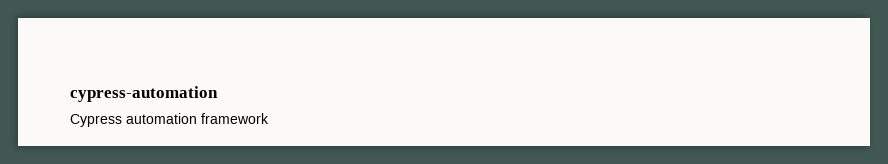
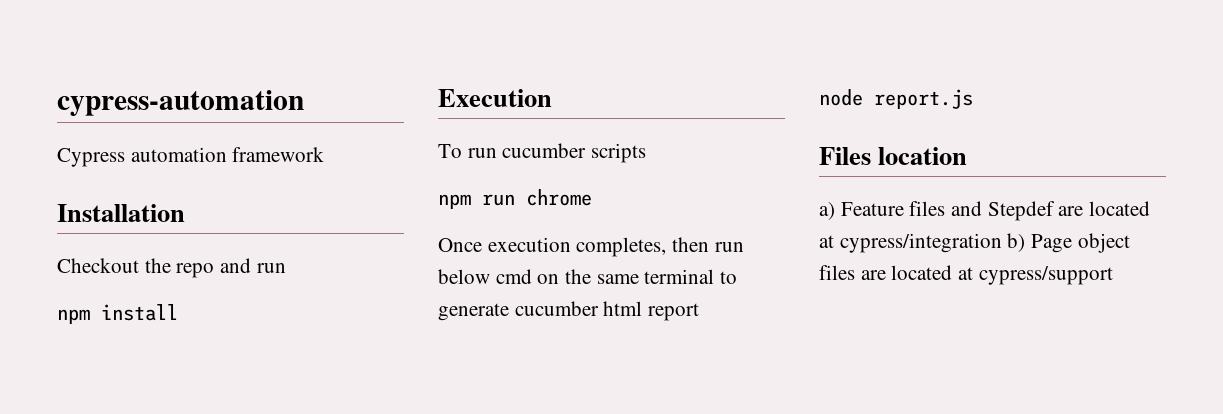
(269, 118) none -> [57,204,185,222] [57,258,286,278] [57,304,178,324] [438,89,552,107] [438,143,647,163] [438,189,592,209] [438,237,744,257] [438,269,738,284] [438,301,700,321] [819,89,973,109] [819,147,968,165] [819,201,1151,221] [819,233,1130,253] [819,265,1113,285] // Installation // Checkout the repo and run // npm install // Execution // To run cucumber scripts // npm run chrome // Once execution completes, then run below cmd on the same terminal to generate cucumber html report // node report.js // Files location // a) Feature files and Stepdef are located at cypress/integration b) Page object files are located at cypress/support

